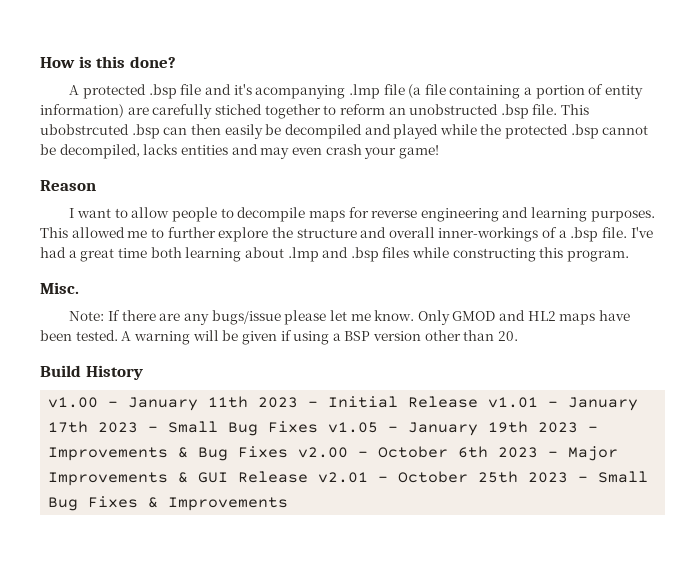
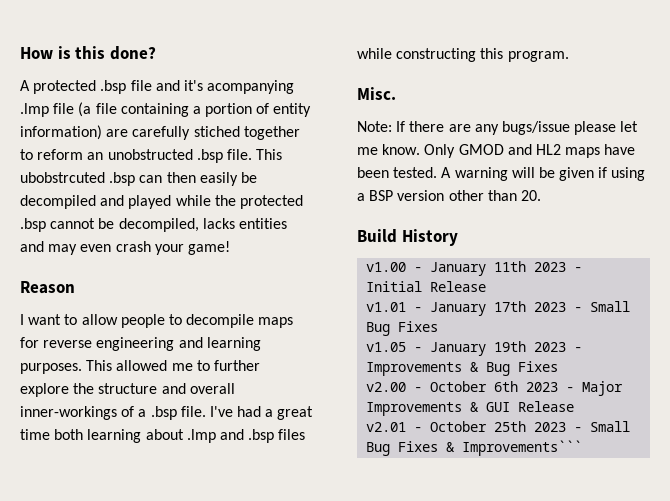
(479, 402) none -> (487, 286) //
(319, 427) none -> (439, 326) //
(289, 452) none -> (559, 366) //
(309, 477) none -> (575, 406) //
[168,497,289,511] Improvements -> [462,440,583,456] Improvements```

